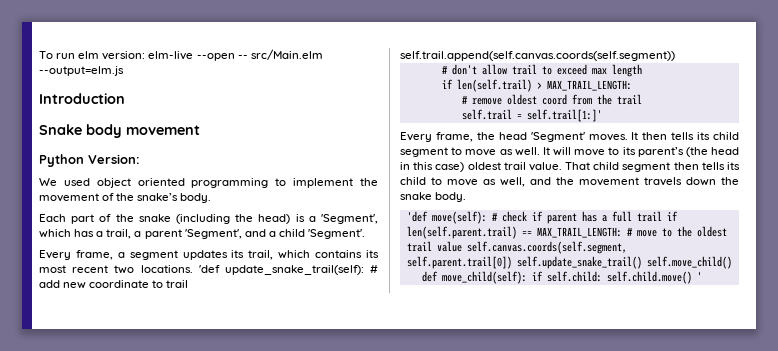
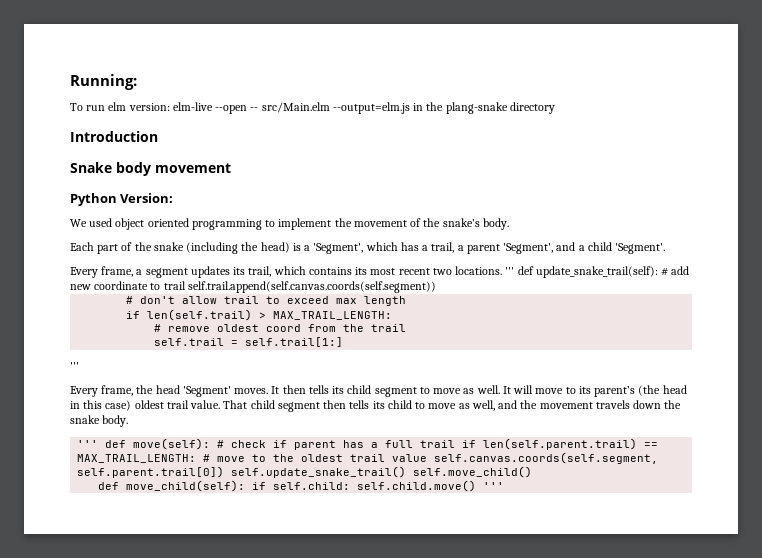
(39, 55) none -> [70,74,137,90] Running: //
(124, 71) none -> [413,102,555,114] in the plang-snake directory
[198,265,220,273] 'def -> [505,266,534,275] ''' def
[526,109,602,122] self.trail[1:]' -> [245,337,344,347] [70,362,79,370] self.trail[1:] // '''
[406,211,428,222] 'def -> [77,440,127,448] ''' def
[696,272,702,281] ' -> [483,482,505,490] '''

